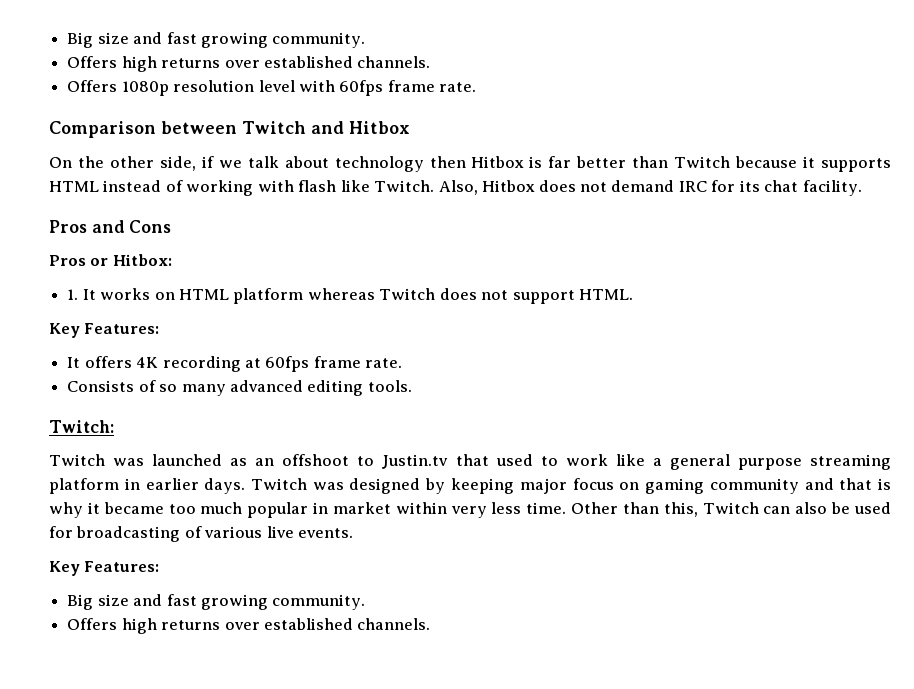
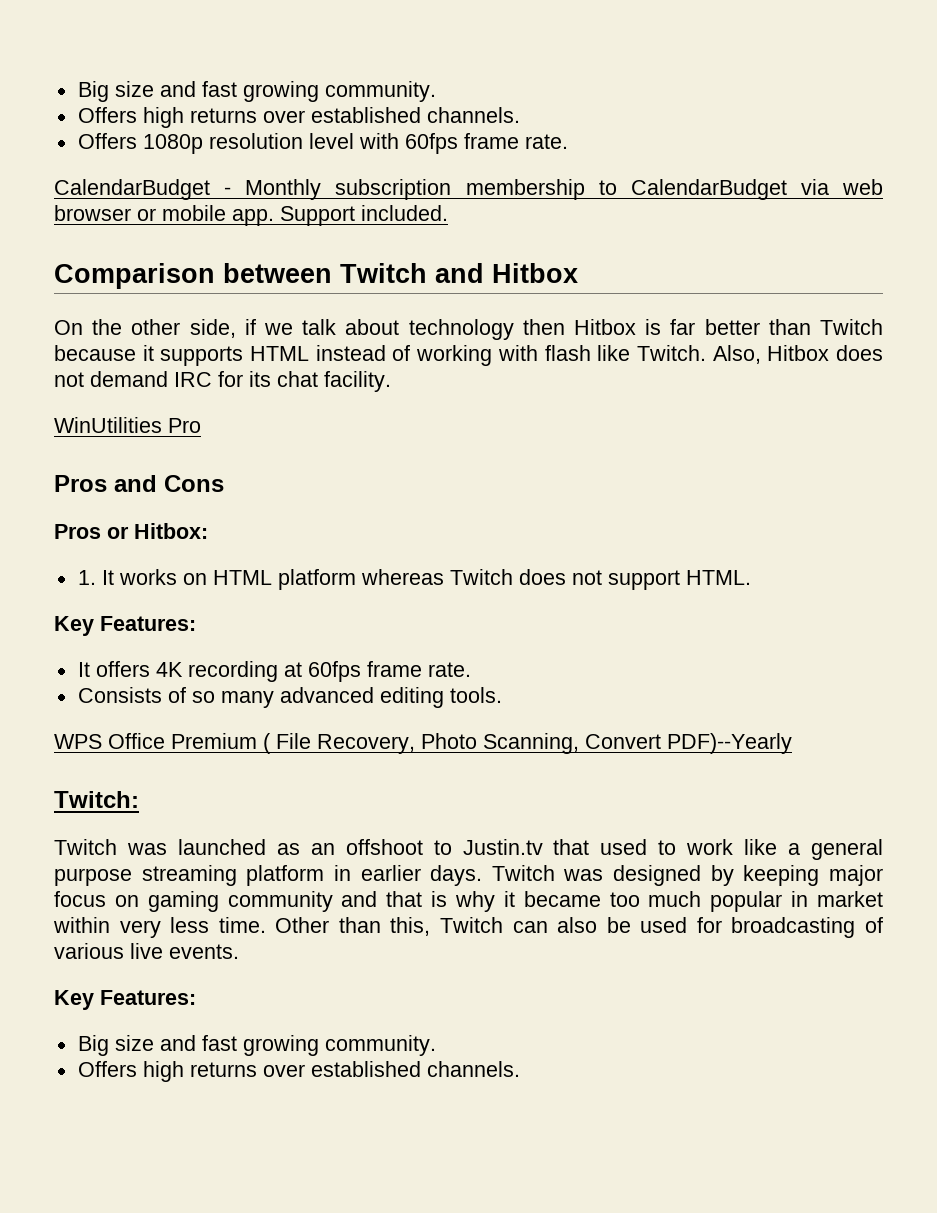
(477, 87) none -> [54,179,883,200] [54,205,448,226] // CalendarBudget - Monthly subscription membership to CalendarBudget via web browser or mobile app. Support included.
(862, 188) none -> [54,417,201,433] // WinUtilities Pro
(412, 386) none -> [54,733,792,754] // WPS Office Premium ( File Recovery, Photo Scanning, Convert PDF)--Yearly

